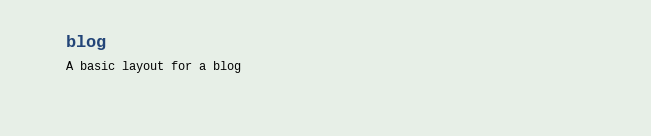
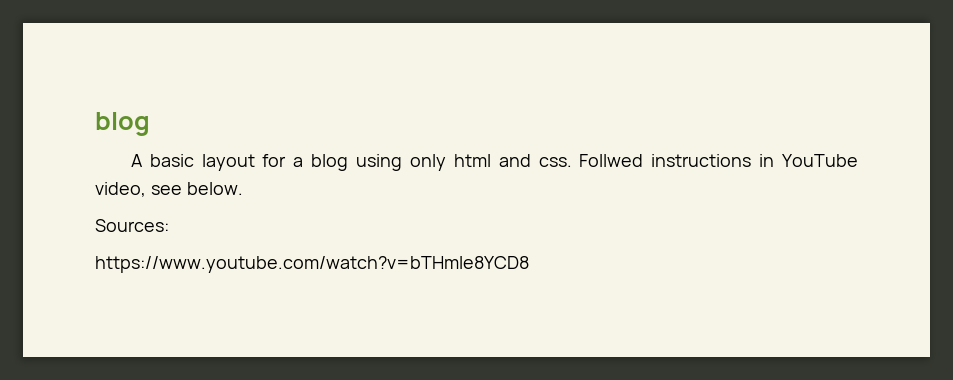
(241, 67) none -> [356,154,859,171] [95,182,243,197] [95,219,169,232] [95,256,529,273] using only html and css. Follwed instructions in YouTube video, see below. // Sources: // https://www.youtube.com/watch?v=bTHmIe8YCD8

